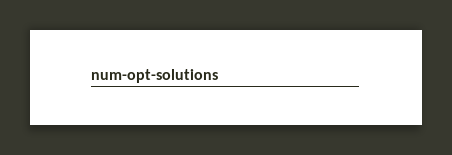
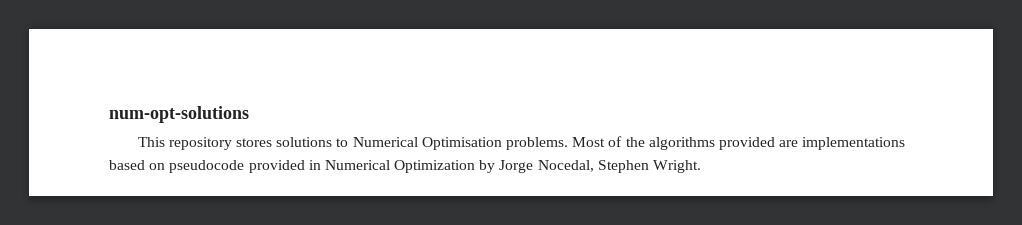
(218, 76) none -> [137,136,906,150] [109,160,702,173] // This repository stores solutions to Numerical Optimisation problems. Most of the algorithms provided are implementations based on pseudocode provided in Numerical Optimization by Jorge Nocedal, Stephen Wright.

